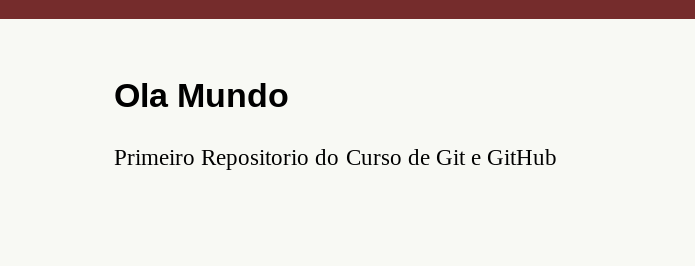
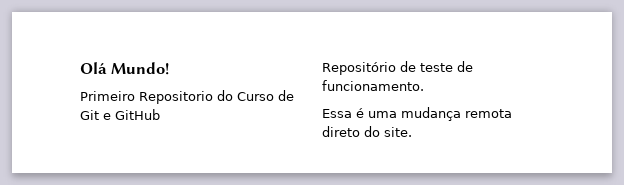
[114,83,290,107] Ola Mundo -> [80,62,170,75] Olá Mundo!
(558, 157) none -> [322,61,473,75] [322,80,424,91] [322,107,512,121] [322,126,412,137] // Repositório de teste de funcionamento. // Essa é uma mudança remota direto do site.

